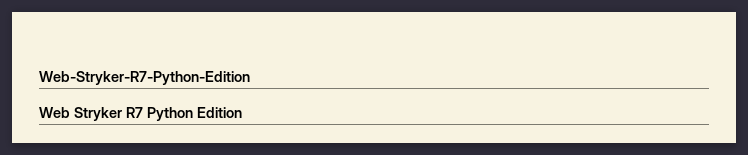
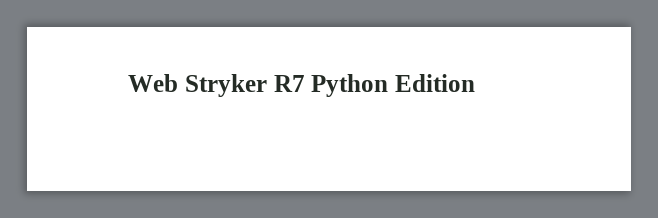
[39,71,250,85] Web-Stryker-R7-Python-Edition // -> (128, 83) none

